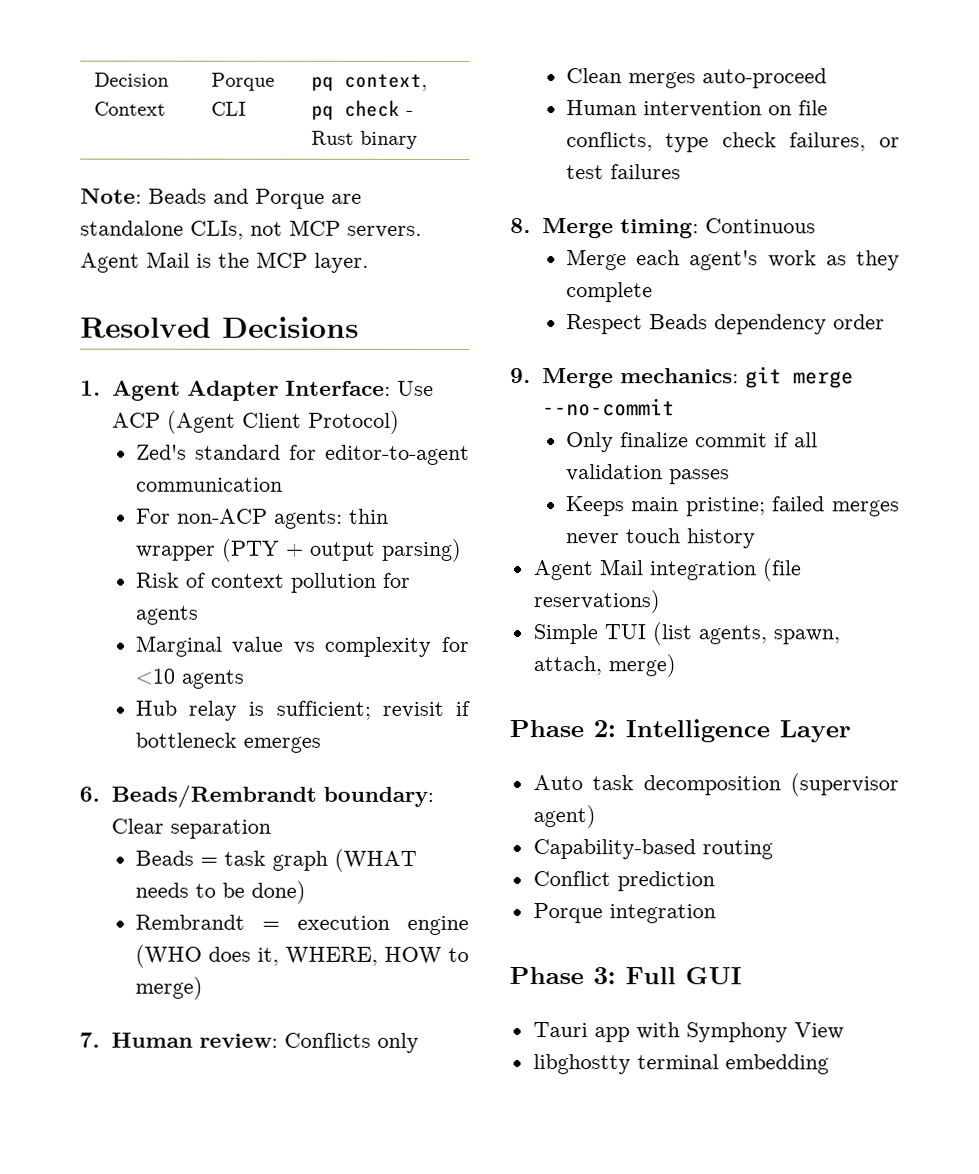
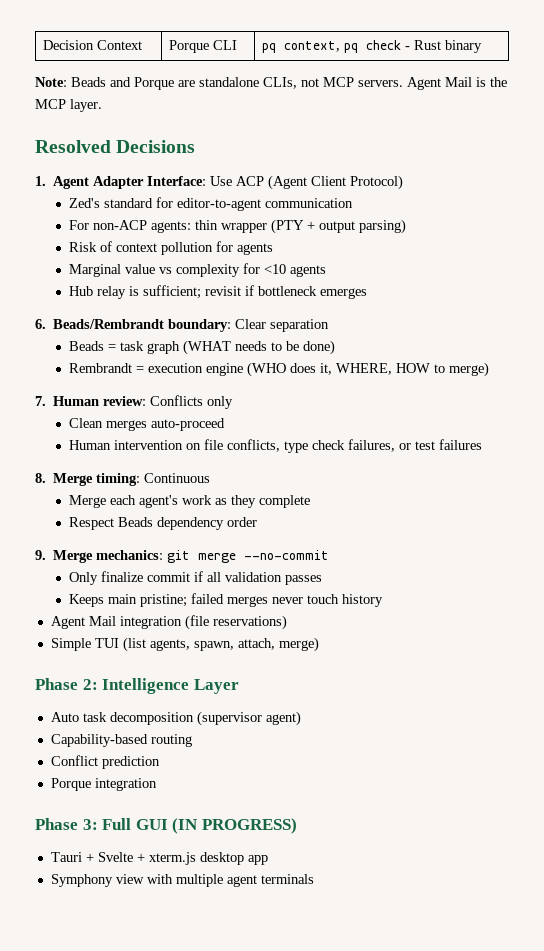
(742, 976) none -> [172,818,297,834] (IN PROGRESS)
[593,1022,844,1043] [532,1054,829,1075] app with Symphony View // libghostty terminal embedding -> [85,852,268,865] [50,874,314,887] + Svelte + xterm.js desktop app // Symphony view with multiple agent terminals

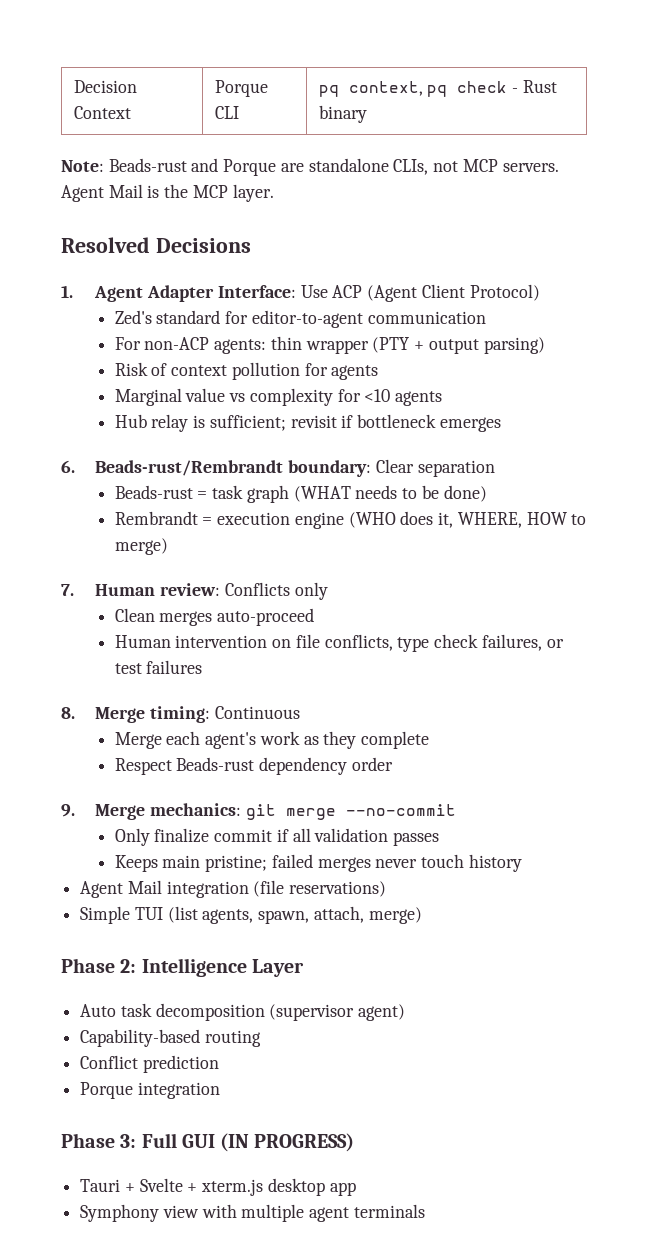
[71,77,106,87] Beads -> [108,158,187,172] Beads-rust
[53,319,165,329] Beads/Rembrandt -> [95,460,284,476] Beads-rust/Rembrandt
[68,341,104,351] Beads -> [114,485,193,499] Beads-rust
[117,517,153,527] Beads -> [176,757,255,771] Beads-rust

